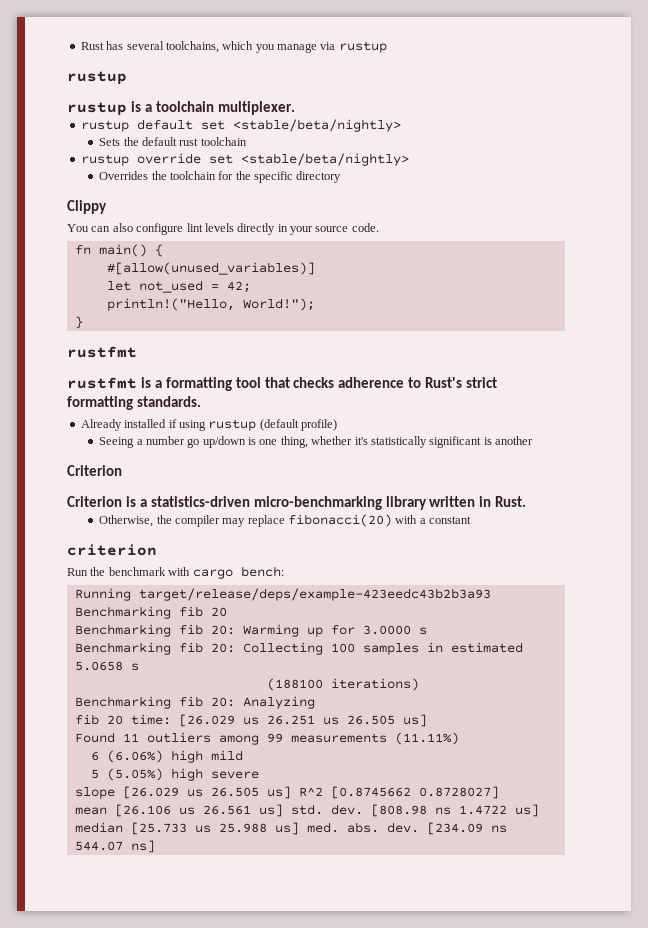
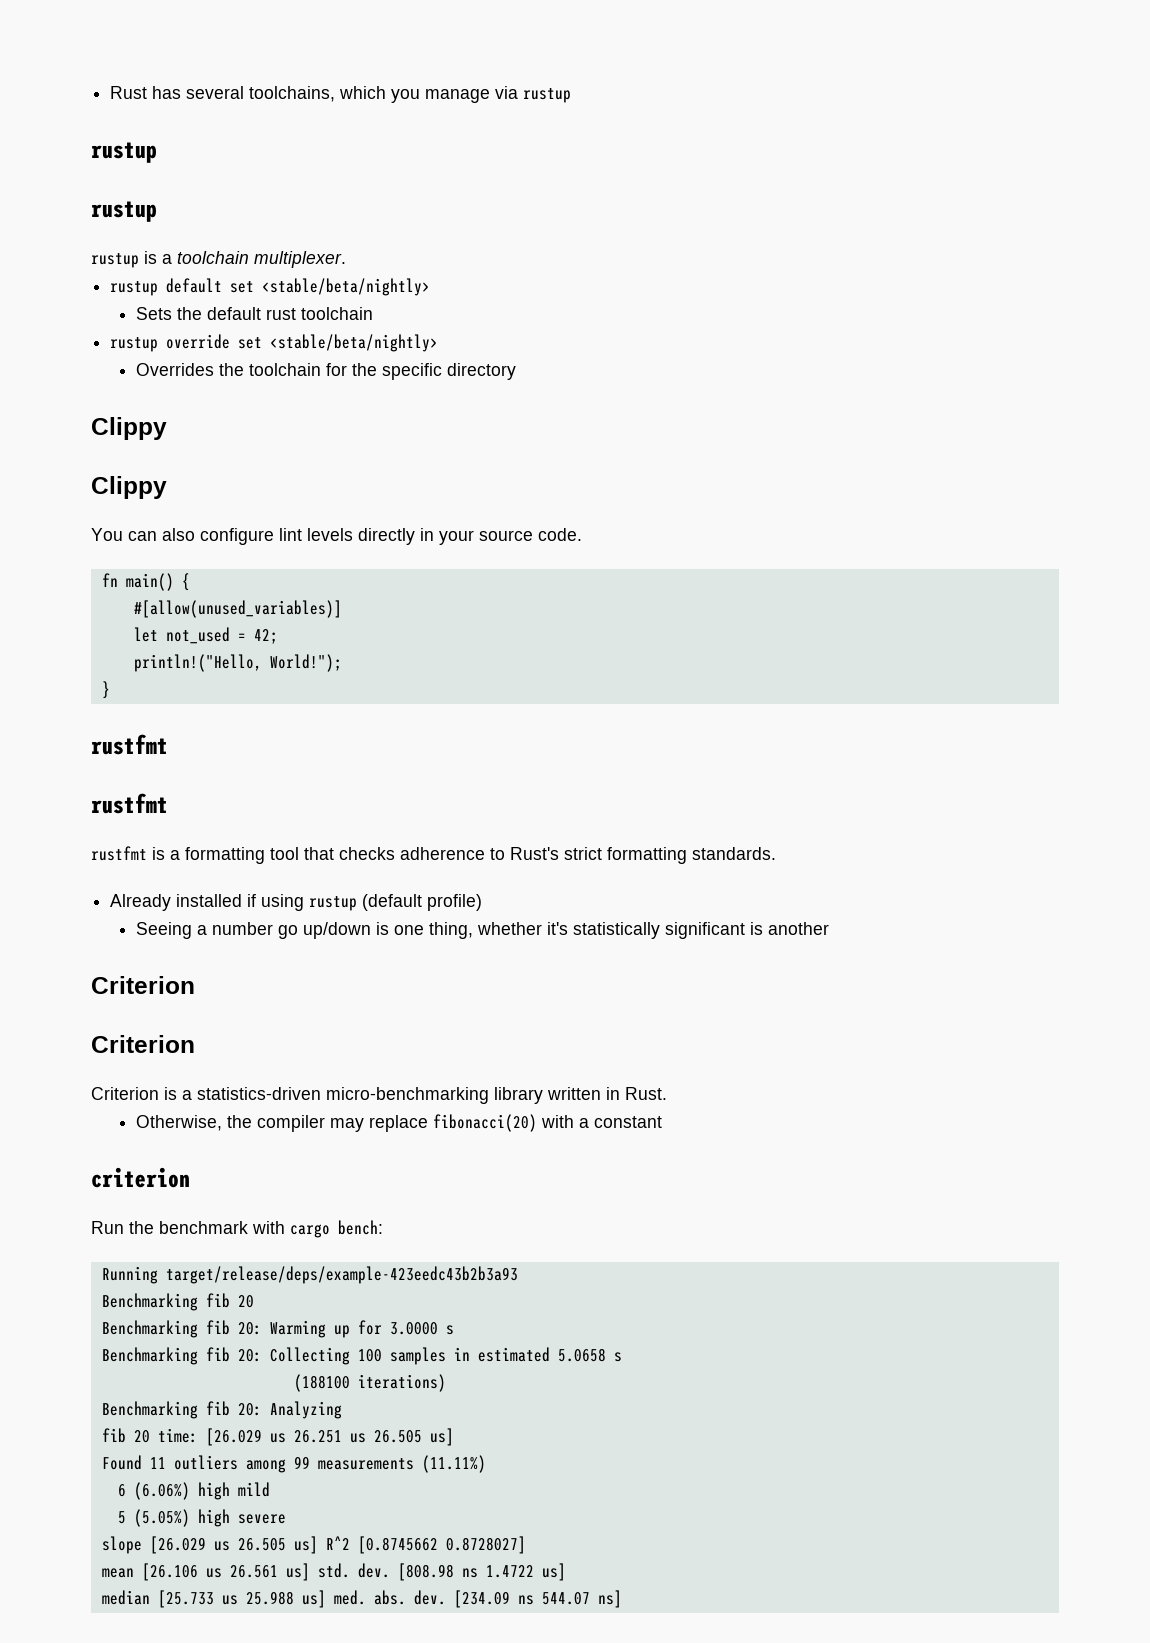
(127, 109) none -> [91,253,139,268] // rustup
(107, 207) none -> [91,476,167,499] // Clippy
(137, 383) none -> [91,846,147,861] // rustfmt
(122, 501) none -> [91,1087,159,1100] // Criterion

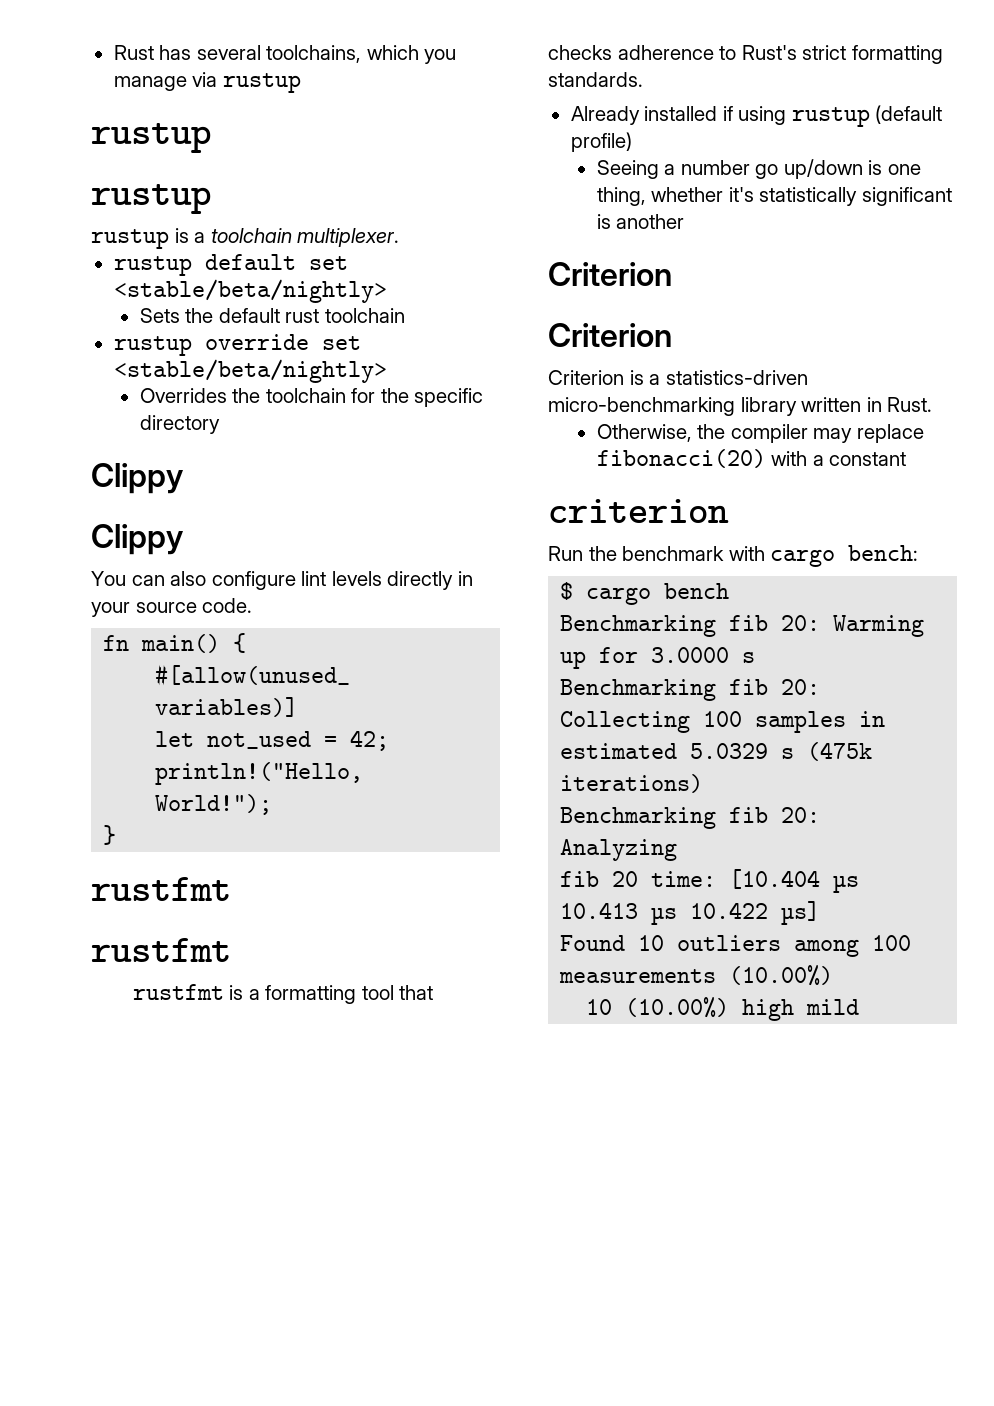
[101,1266,518,1284] [101,1293,254,1311] Running target/release/deps/example-423eedc43b2b3a93 // Benchmarking fib 20 -> [560,582,730,605] $ cargo bench
[557,1348,622,1362] [293,1374,350,1392] 5.0658 s // (188100 -> [690,742,873,761] 5.0329 s (475k
[205,1428,454,1446] [26.029 us 26.251 us 26.505 us] -> [729,869,860,893] [560,901,821,925] [10.404 µs 10.413 µs 10.422 µs]
[149,1457,166,1469] 11 -> [638,935,665,951] 10
[293,1455,486,1473] [117,1482,270,1500] [117,1509,286,1527] [101,1536,526,1554] [101,1563,566,1581] [101,1590,622,1608] 99 measurements (11.11%) // 6 (6.06%) high mild // 5 (5.05%) high severe // slope [26.029 us 26.505 us] R^2 [0.8745662 0.8728027] // mean [26.106 us 26.561 us] std. dev. [808.98 ns 1.4722 us] // median [25.733 us 25.988 us] med. abs. dev. [234.09 ns 544.07 ns] -> [872,935,912,951] [559,965,834,986] [586,997,860,1021] 100 measurements (10.00%) // 10 (10.00%) high mild

